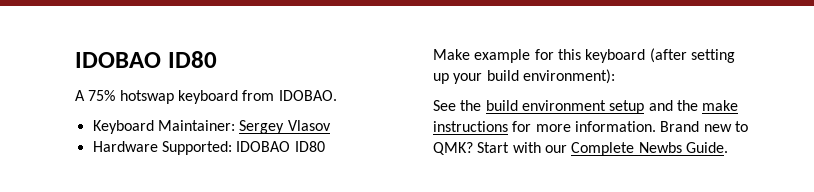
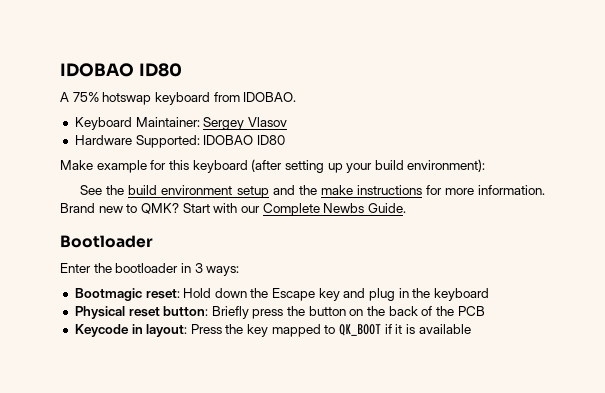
(728, 147) none -> [60,235,153,248] [60,263,240,276] [74,288,489,301] [74,306,485,319] [74,324,471,337] // Bootloader // Enter the bootloader in 3 ways: // Bootmagic reset: Hold down the Escape key and plug in the keyboard // Physical reset button: Briefly press the button on the back of the PCB // Keycode in layout: Press the key mapped to QK_BOOT if it is available

